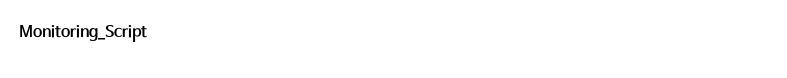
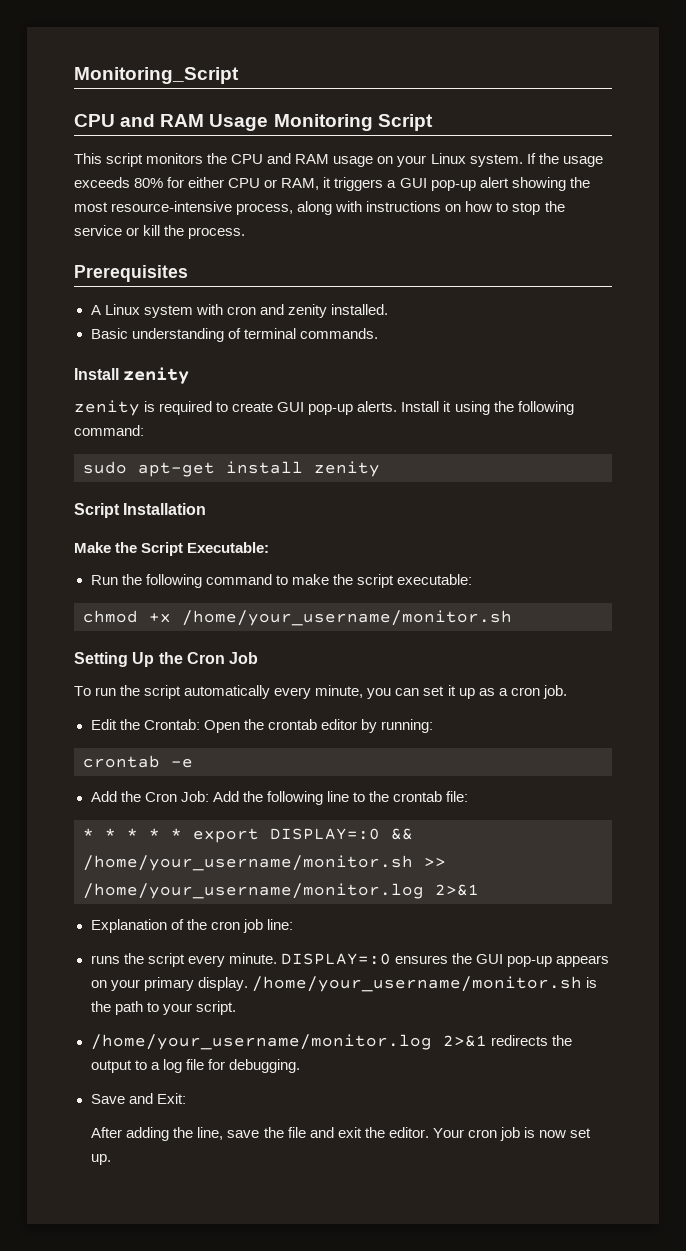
(147, 33) none -> [74,114,433,131] [74,153,603,167] [74,177,590,191] [74,201,565,215] [74,225,246,239] [74,265,188,282] [90,304,388,318] [90,328,378,342] [74,367,190,384] [74,400,574,416] [74,425,144,436] [83,461,380,477] [74,503,207,518] [74,542,270,556] [90,574,472,588] [83,610,512,626] [74,652,259,667] [74,685,567,699] [90,719,433,733] [83,755,193,768] [90,791,469,805] [83,828,413,843] [83,855,446,871] [83,883,479,899] [90,919,293,933] [90,953,609,967] [90,976,597,992] [90,1001,236,1015] [90,1034,572,1050] [90,1059,300,1073] [90,1093,186,1104] [91,1127,592,1141] [91,1154,112,1165] // CPU and RAM Usage Monitoring Script // This script monitors the CPU and RAM usage on your Linux system. If the usage exceeds 80% for either CPU or RAM, it triggers a GUI pop-up alert showing the most resource-intensive process, along with instructions on how to stop the service or kill the process. // Prerequisites // A Linux system with cron and zenity installed. // Basic understanding of terminal commands. // Install zenity // zenity is required to create GUI pop-up alerts. Install it using the following command: // sudo apt-get install zenity // Script Installation // Make the Script Executable: // Run the following command to make the script executable: // chmod +x /home/your_username/monitor.sh // Setting Up the Cron Job // To run the script automatically every minute, you can set it up as a cron job. // Edit the Crontab: Open the crontab editor by running: // crontab -e // Add the Cron Job: Add the following line to the crontab file: // * * * * * export DISPLAY=:0 && /home/your_username/monitor.sh >> /home/your_username/monitor.log 2>&1 // Explanation of the cron job line: // runs the script every minute. DISPLAY=:0 ensures the GUI pop-up appears on your primary display. /home/your_username/monitor.sh is the path to your script. // /home/your_username/monitor.log 2>&1 redirects the output to a log file for debugging. // Save and Exit: // After adding the line, save the file and exit the editor. Your cron job is now set up.

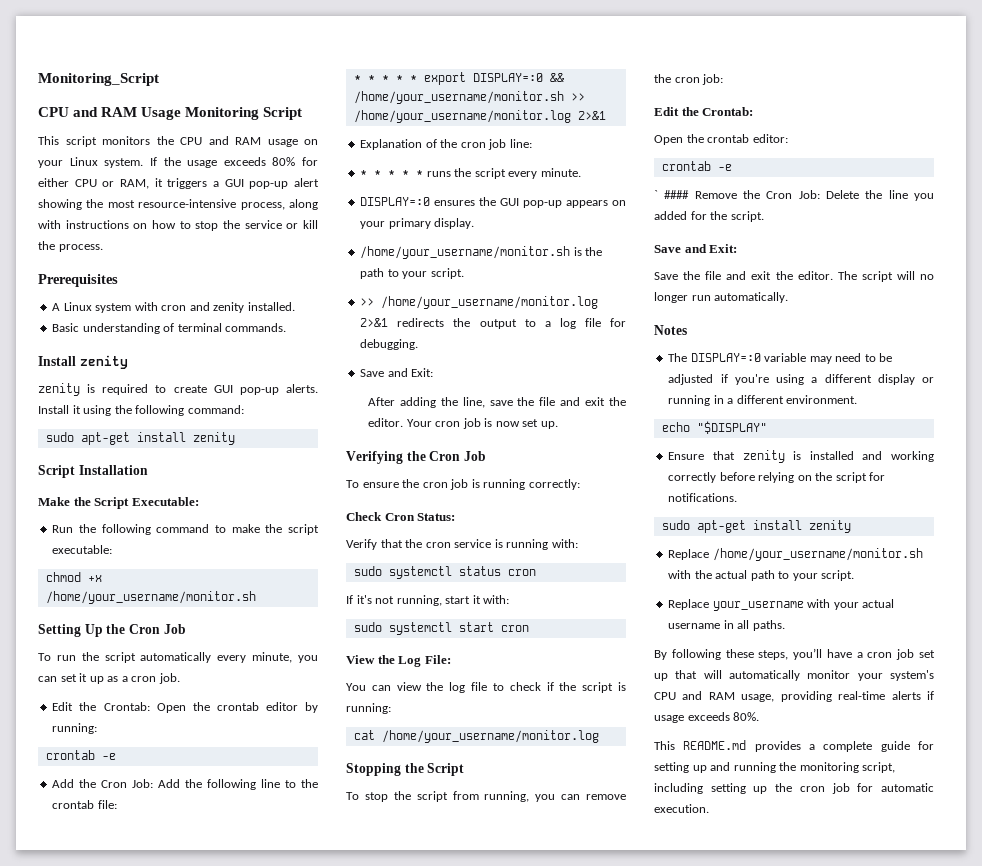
(293, 924) none -> [360,170,424,177] * * * * *
(277, 958) none -> (581, 172) //
(248, 984) none -> (475, 223) //
(236, 1008) none -> [360,298,375,306] >>
(112, 1159) none -> [346,451,486,464] [346,479,580,490] [346,512,456,521] [346,539,578,550] [353,566,536,579] [346,595,510,606] [353,622,529,635] [346,655,451,667] [346,682,626,693] [346,703,391,714] [353,730,599,743] [346,763,465,776] [346,791,626,802] [654,74,724,85] [654,107,754,116] [654,134,788,145] [661,161,732,171] [654,190,934,201] [654,211,764,222] [654,244,738,253] [654,271,934,282] [654,292,789,303] [654,325,687,335] [668,353,893,364] [668,374,934,385] [668,395,858,406] [661,421,767,434] [668,450,934,463] [668,472,886,483] [668,493,738,502] [661,520,851,533] [668,548,923,561] [668,570,855,581] [668,599,895,611] [668,620,785,631] [654,648,935,660] [654,670,934,681] [654,691,934,702] [654,712,760,723] [654,740,934,752] [654,762,896,773] [654,783,934,794] [654,804,709,813] // Verifying the Cron Job // To ensure the cron job is running correctly: // Check Cron Status: // Verify that the cron service is running with: // sudo systemctl status cron // If it's not running, start it with: // sudo systemctl start cron // View the Log File: // You can view the log file to check if the script is running: // cat /home/your_username/monitor.log // Stopping the Script // To stop the script from running, you can remove the cron job: // Edit the Crontab: // Open the crontab editor: // crontab -e // ` #### Remove the Cron Job: Delete the line you added for the script. // Save and Exit: // Save the file and exit the editor. The script will no longer run automatically. // Notes // The DISPLAY=:0 variable may need to be adjusted if you're using a different display or running in a different environment. // echo "$DISPLAY" // Ensure that zenity is installed and working correctly before relying on the script for notifications. // sudo apt-get install zenity // Replace /home/your_username/monitor.sh with the actual path to your script. // Replace your_username with your actual username in all paths. // By following these steps, you’ll have a cron job set up that will automatically monitor your system's CPU and RAM usage, providing real-time alerts if usage exceeds 80%. // This README.md provides a complete guide for setting up and running the monitoring script, including setting up the cron job for automatic execution.

